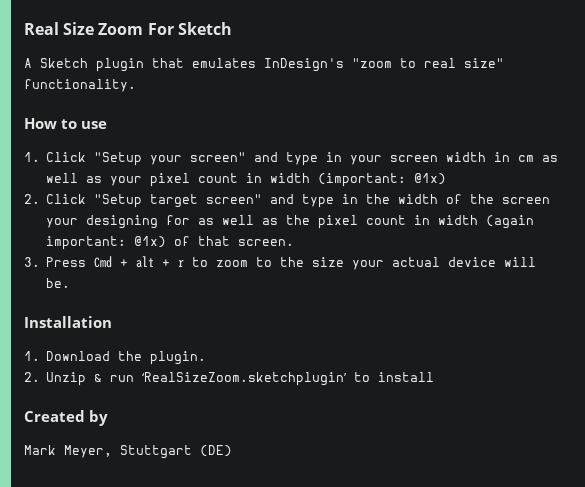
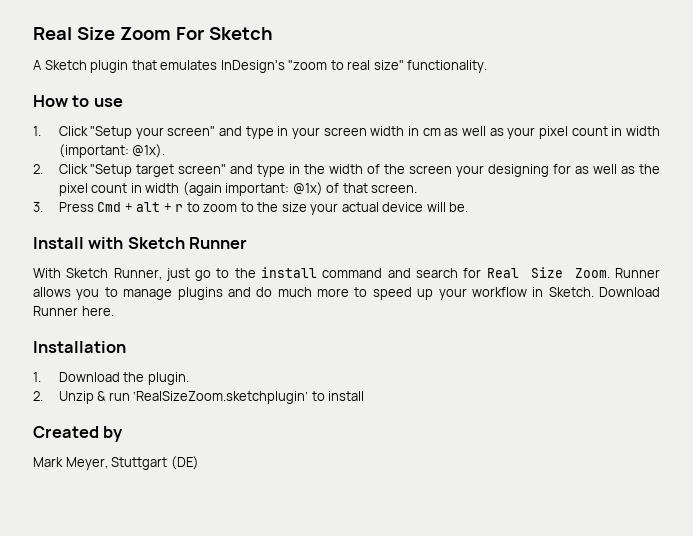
[414,173,447,185] @1x) -> [132,144,166,158] @1x).
(71, 283) none -> [33,237,248,249] [33,267,660,281] [33,287,660,300] [33,306,114,316] // Install with Sketch Runner // With Sketch Runner, just go to the install command and search for Real Size Zoom. Runner allows you to manage plugins and do much more to speed up your workflow in Sketch. Download Runner here.

